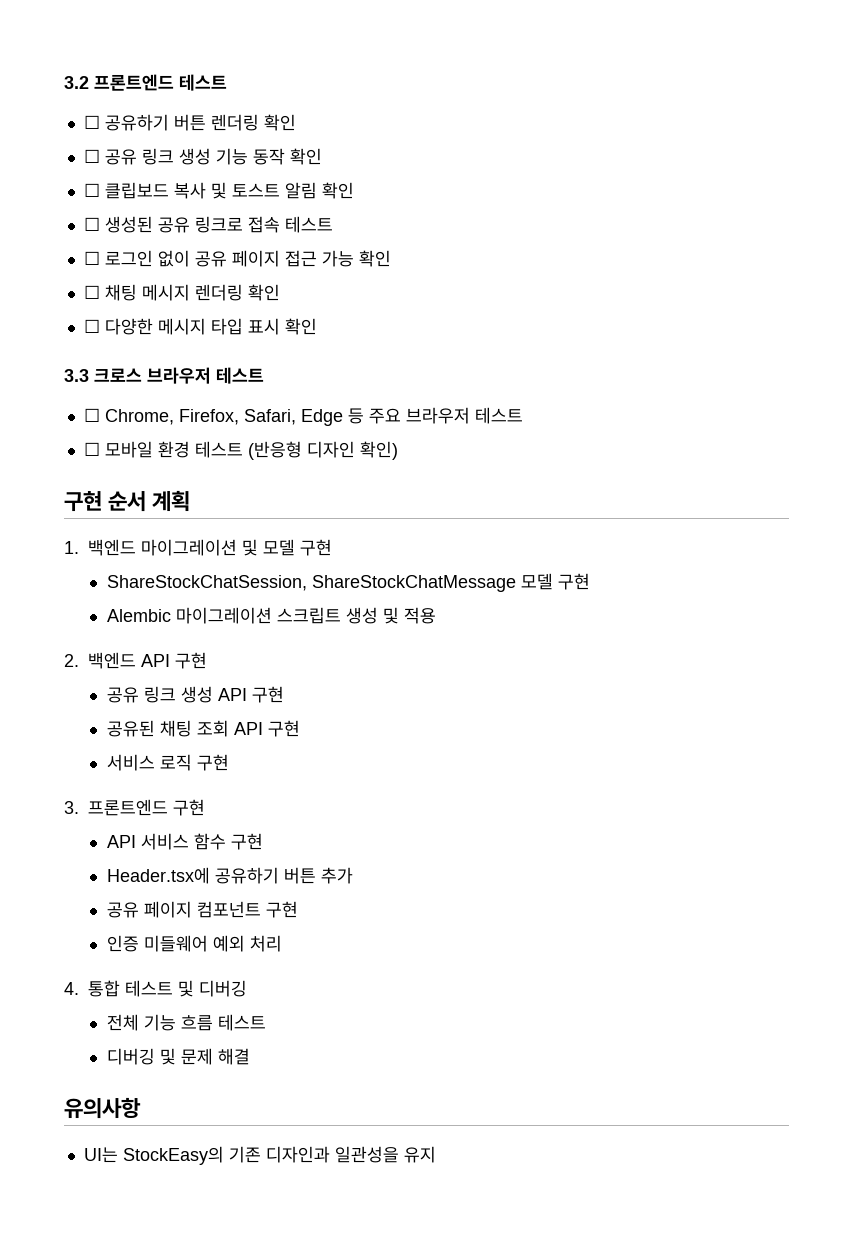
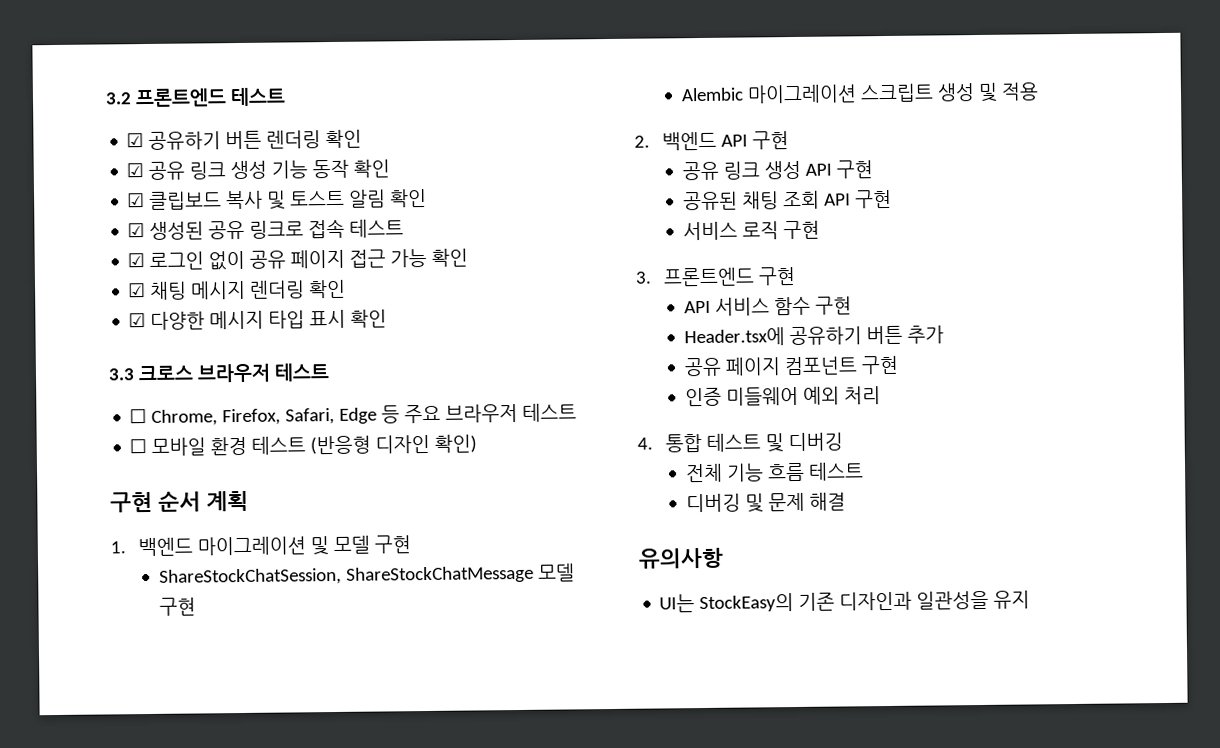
[83,115,100,129] ☐ -> [126,133,145,148] ☑
[83,149,100,163] ☐ -> [126,163,145,178] ☑
[83,183,100,197] ☐ -> [127,193,146,208] ☑
[83,217,100,231] ☐ -> [127,223,146,238] ☑
[83,251,100,265] ☐ -> [127,253,146,268] ☑
[83,285,100,299] ☐ -> [127,283,147,298] ☑
[83,319,100,333] ☐ -> [128,313,147,328] ☑

